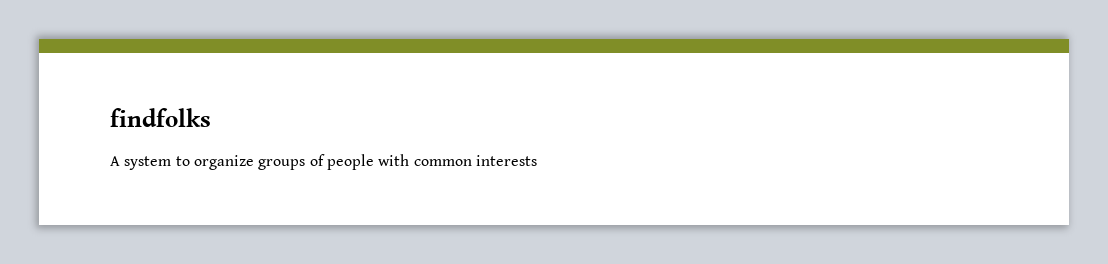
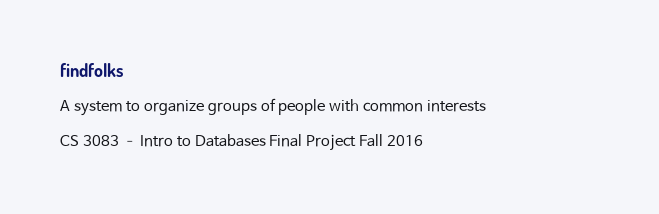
(537, 160) none -> [60,134,424,151] // CS 3083 – Intro to Databases Final Project Fall 2016

